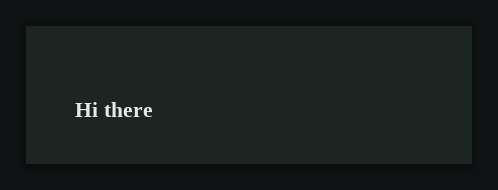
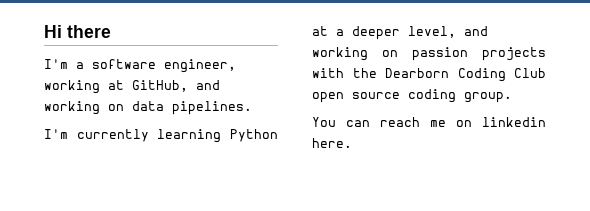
(153, 109) none -> [44,59,236,73] [44,80,220,94] [44,101,252,115] [44,129,278,143] [312,26,488,40] [312,47,546,61] [312,68,546,82] [312,89,512,103] [312,117,546,127] [312,138,352,148] // I'm a software engineer, working at GitHub, and working on data pipelines. // I'm currently learning Python at a deeper level, and working on passion projects with the Dearborn Coding Club open source coding group. // You can reach me on linkedin here.

